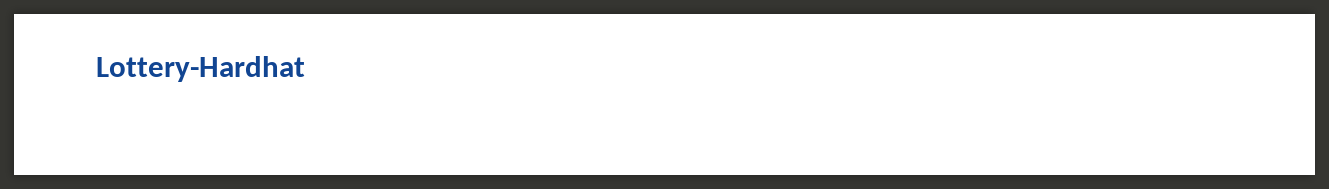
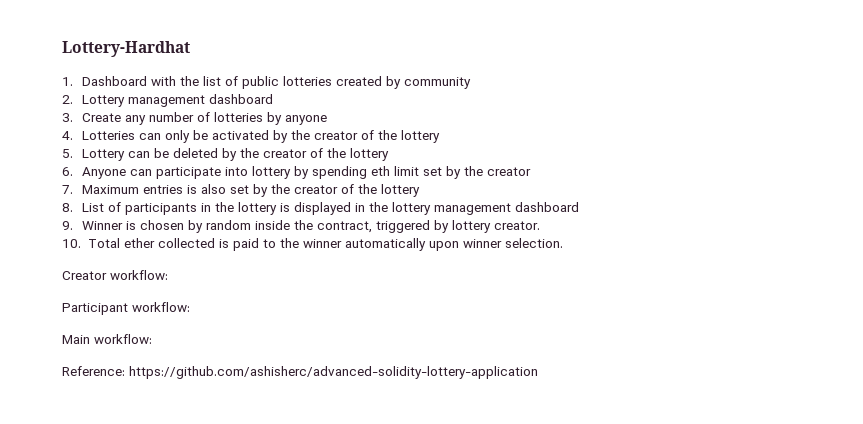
(305, 69) none -> [62,76,471,89] [62,94,273,107] [62,112,327,125] [62,130,440,143] [62,148,389,161] [62,166,531,179] [62,184,420,197] [62,202,579,215] [62,220,540,233] [62,238,563,251] [62,270,168,280] [62,302,190,315] [62,334,152,344] [62,366,538,379] // 1. Dashboard with the list of public lotteries created by community // 2. Lottery management dashboard // 3. Create any number of lotteries by anyone // 4. Lotteries can only be activated by the creator of the lottery // 5. Lottery can be deleted by the creator of the lottery // 6. Anyone can participate into lottery by spending eth limit set by the creator // 7. Maximum entries is also set by the creator of the lottery // 8. List of participants in the lottery is displayed in the lottery management dashboard // 9. Winner is chosen by random inside the contract, triggered by lottery creator. // 10. Total ether collected is paid to the winner automatically upon winner selection. // Creator workflow: // Participant workflow: // Main workflow: // Reference: https://github.com/ashisherc/advanced-solidity-lottery-application

